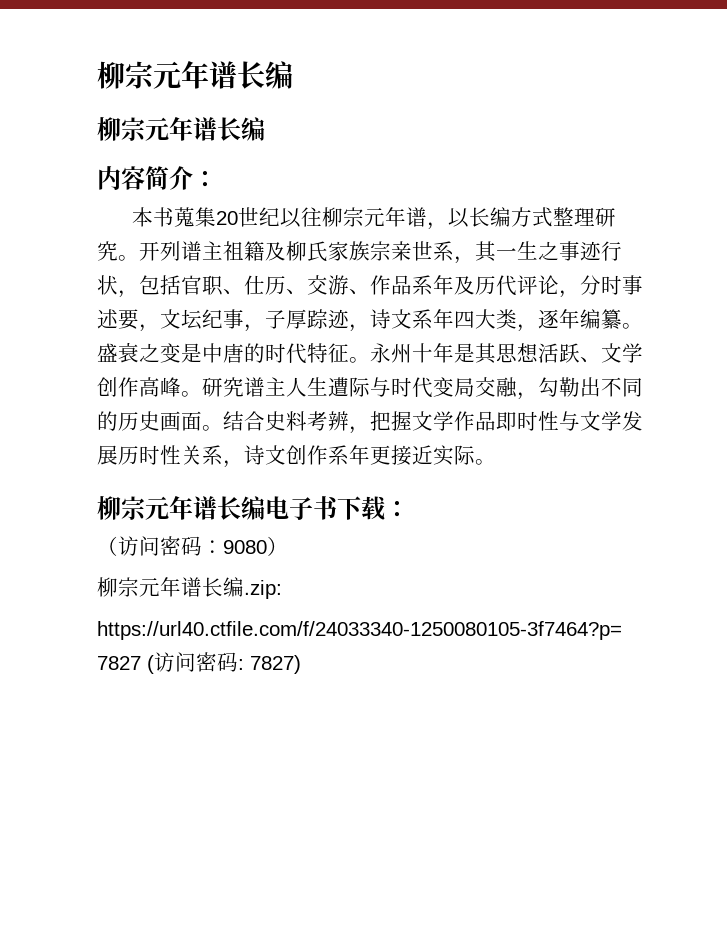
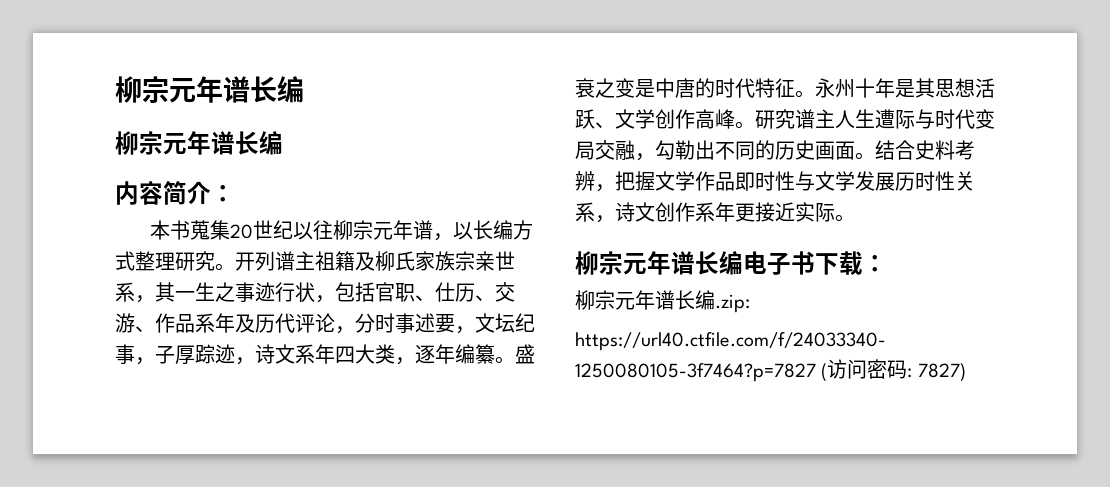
[97,536,288,556] // （访问密码：9080） -> (887, 263) none

